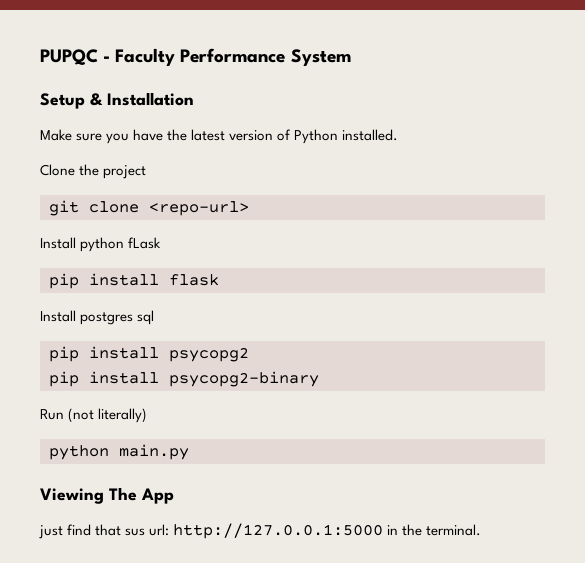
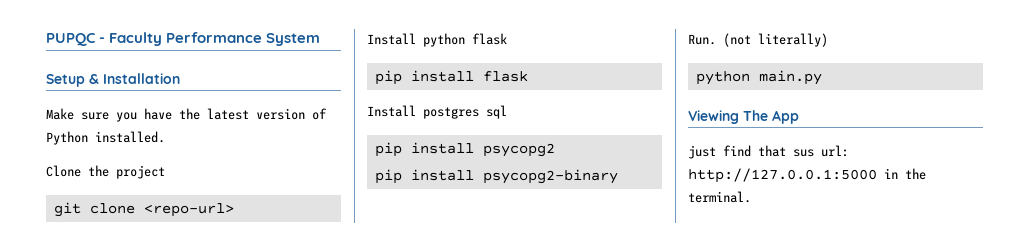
[128,237,162,249] fLask -> [472,33,507,45] flask
[40,409,64,420] Run -> [688,34,716,45] Run.

